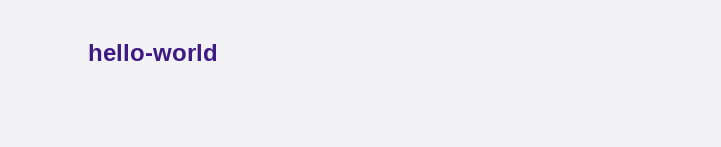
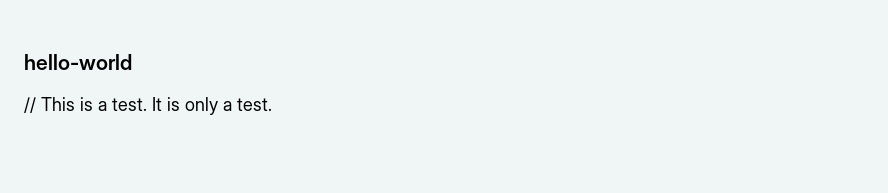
(218, 52) none -> [24,97,272,115] // // This is a test. It is only a test.

